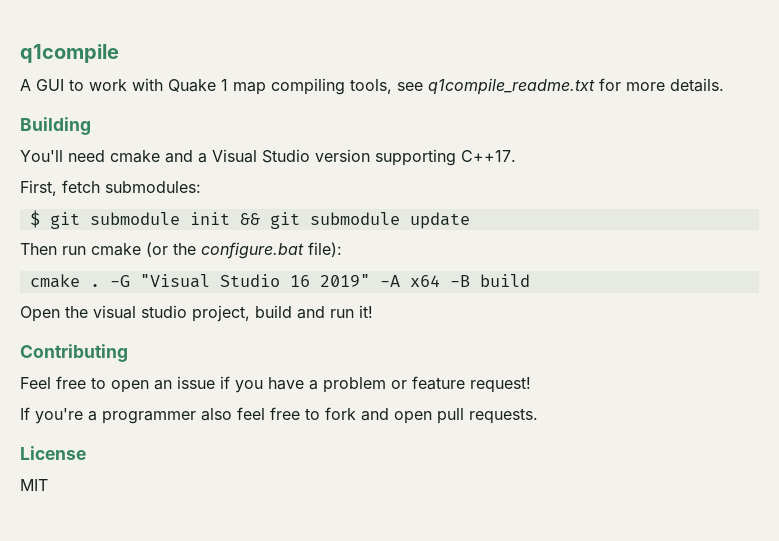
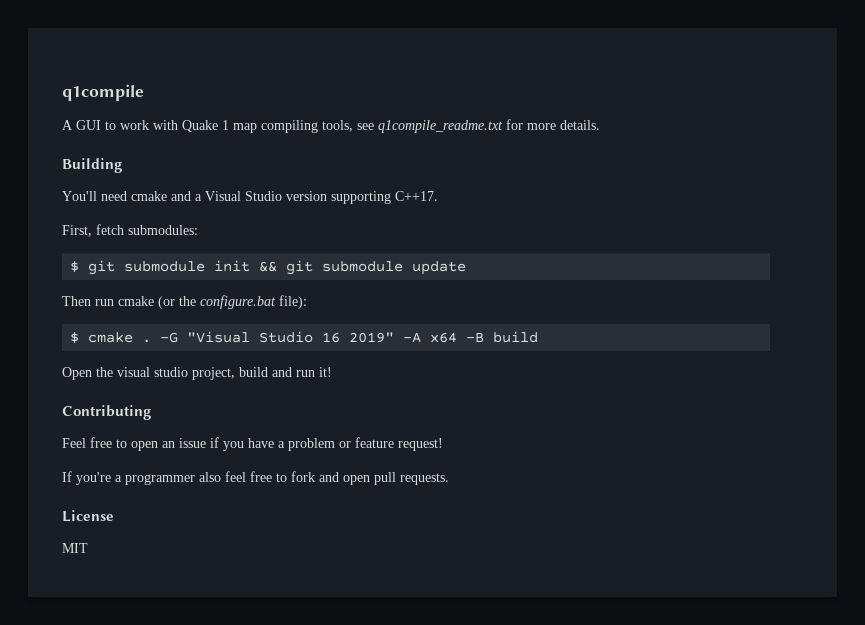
(342, 249) none -> [70,332,80,343] $

